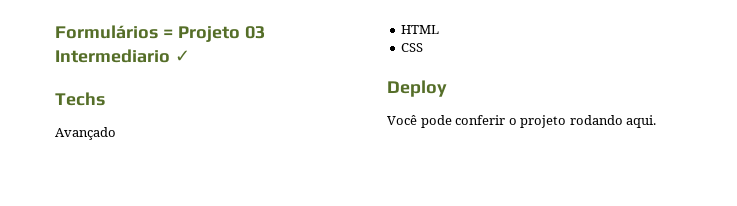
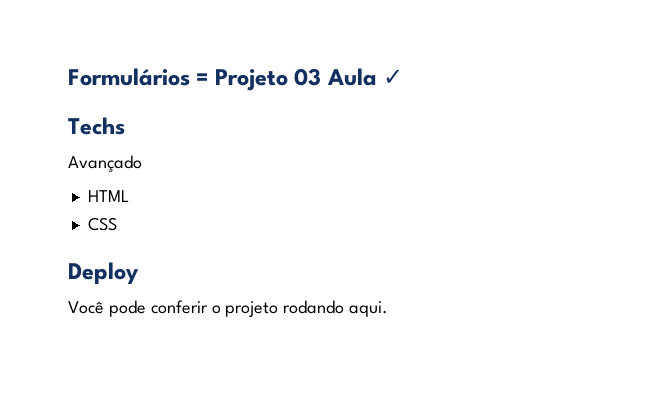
[55,49,170,63] Intermediario -> [326,68,377,86] Aula

